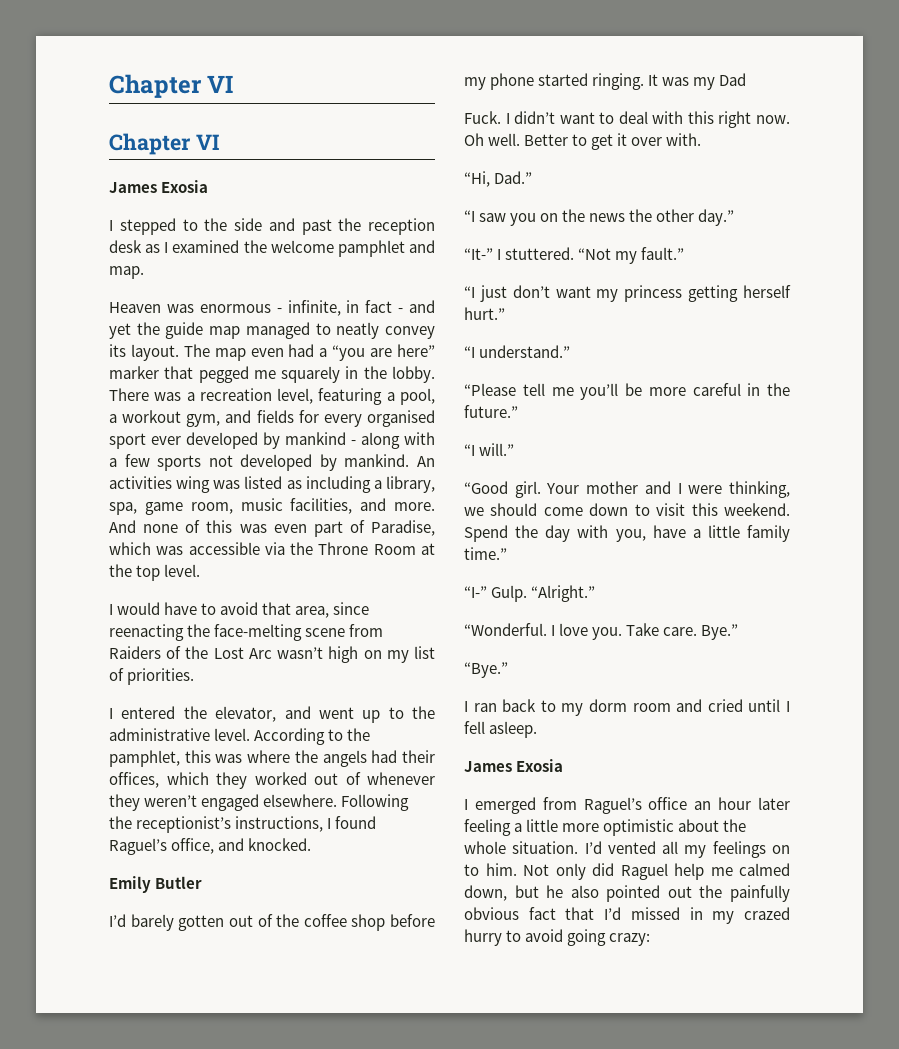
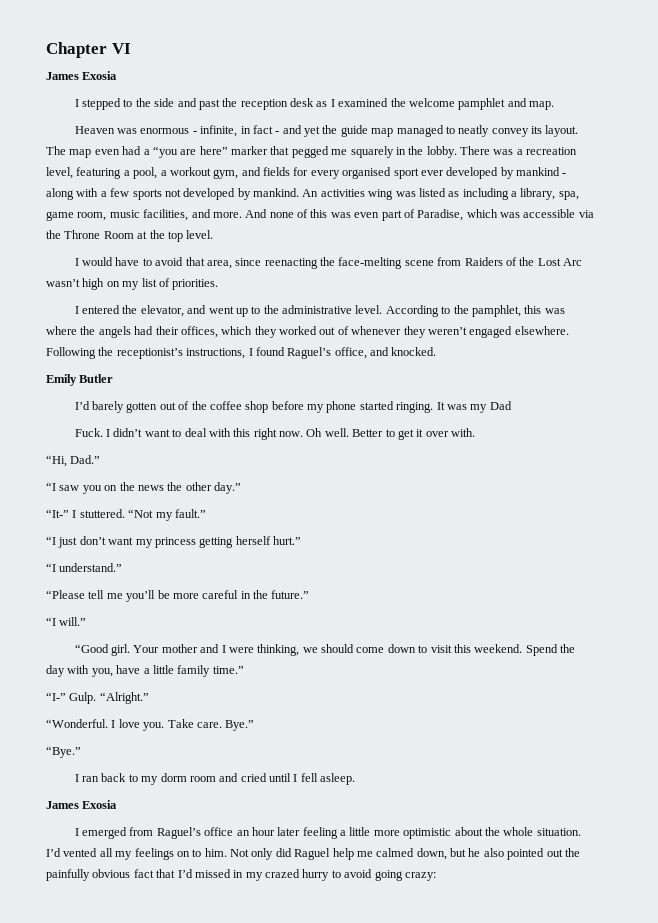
[109,74,234,98] [109,133,219,155] Chapter VI // Chapter VI -> [46,42,131,58] Chapter VI

